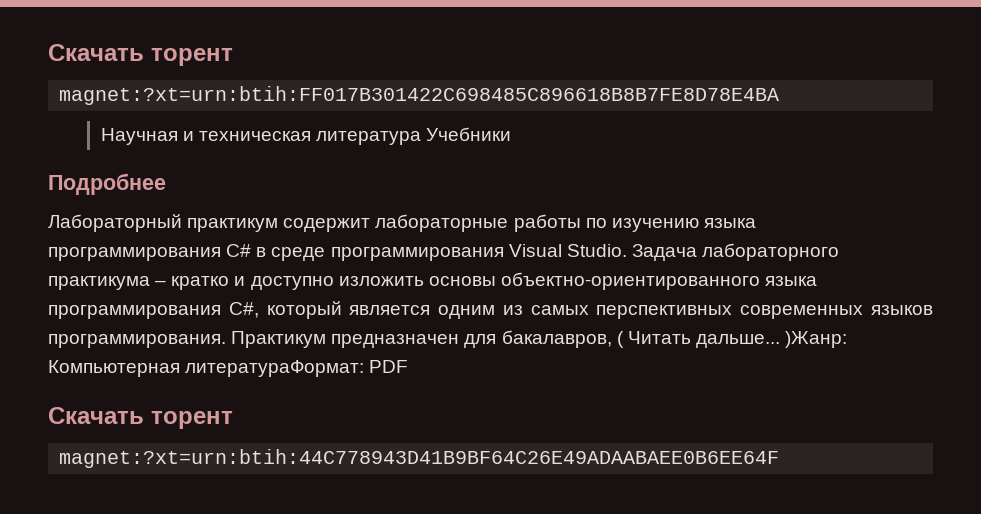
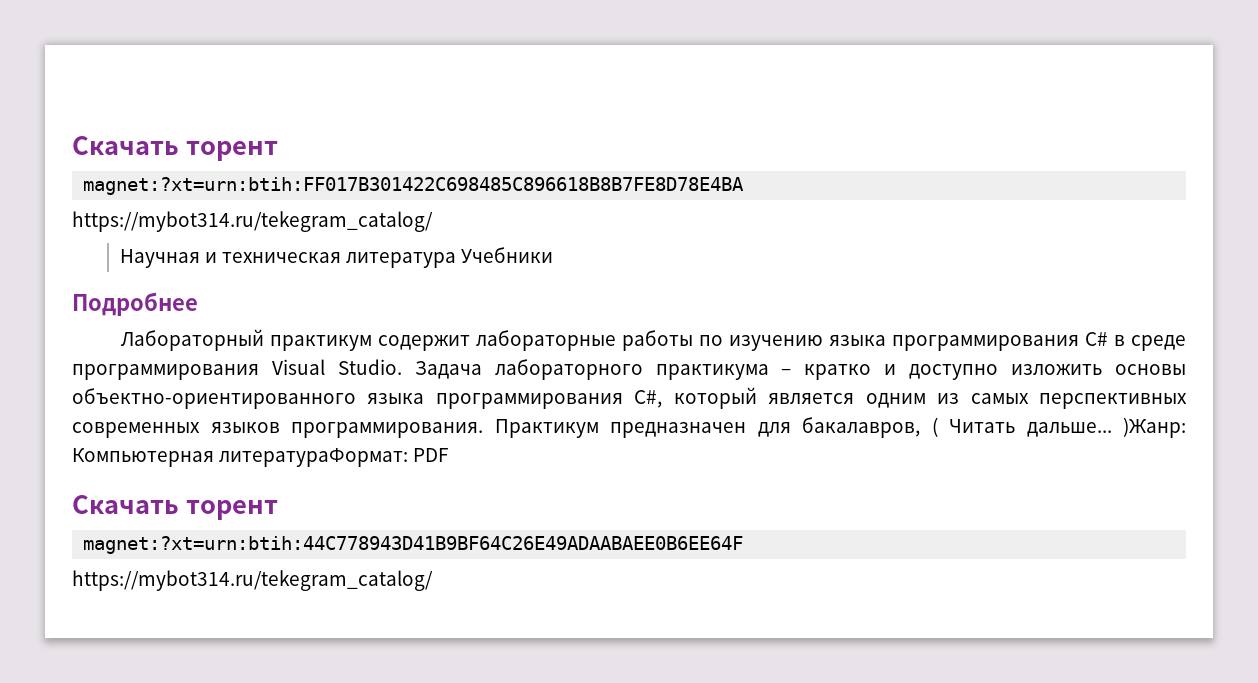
(780, 95) none -> [72,211,433,232] // https://mybot314.ru/tekegram_catalog/
(780, 458) none -> [72,570,433,591] // https://mybot314.ru/tekegram_catalog/

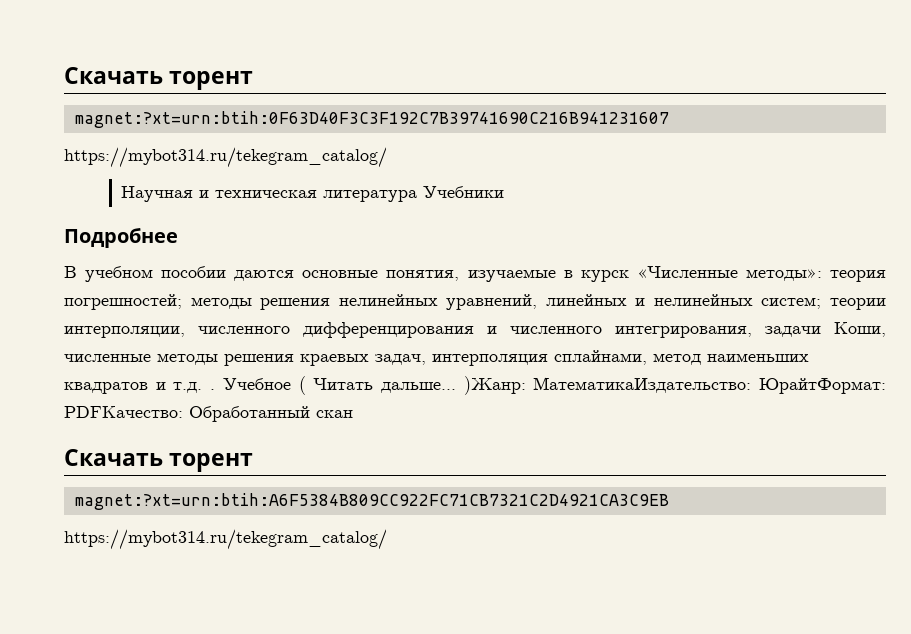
[72,136,278,161] [83,177,745,195] Скачать торент // magnet:?xt=urn:btih:FF017B301422C698485C896618B8B7FE8D78E4BA -> [64,67,254,90] [74,111,669,128] Скачать торент // magnet:?xt=urn:btih:0F63D40F3C3F192C7B39741690C216B941231607
[121,329,1186,351] [72,359,1186,380] [72,387,1187,409] [72,417,1186,438] [72,448,449,467] [72,495,278,520] [83,536,744,554] Лабораторный практикум содержит лабораторные работы по изучению языка программирования C# в среде программирования Visual Studio. Задача лабораторного практикума – кратко и доступно изложить основы объектно-ориентированного языка программирования С#, который является одним из самых перспективных современных языков программирования. Практикум предназначен для бакалавров, ( Читать дальше... )Жанр: Компьютерная литератураФормат: PDF // Скачать торент // magnet:?xt=urn:btih:44C778943D41B9BF64C26E49ADAABAEE0B6EE64F -> [64,266,886,282] [64,294,886,310] [64,322,886,338] [64,350,809,366] [64,376,886,395] [64,406,353,422] [64,449,254,472] [74,493,669,510] В учебном пособии даются основные понятия, изучаемые в курск «Численные методы»: теория погрешностей; методы решения нелинейных уравнений, линейных и нелинейных систем; теории интерполяции, численного дифференцирования и численного интегрирования, задачи Коши, численные методы решения краевых задач, интерполяция сплайнами, метод наименьших квадратов и т.д. . Учебное ( Читать дальше... )Жанр: МатематикаИздательство: ЮрайтФормат: PDFКачество: Обработанный скан // Скачать торент // magnet:?xt=urn:btih:A6F5384B809CC922FC71CB7321C2D4921CA3C9EB

